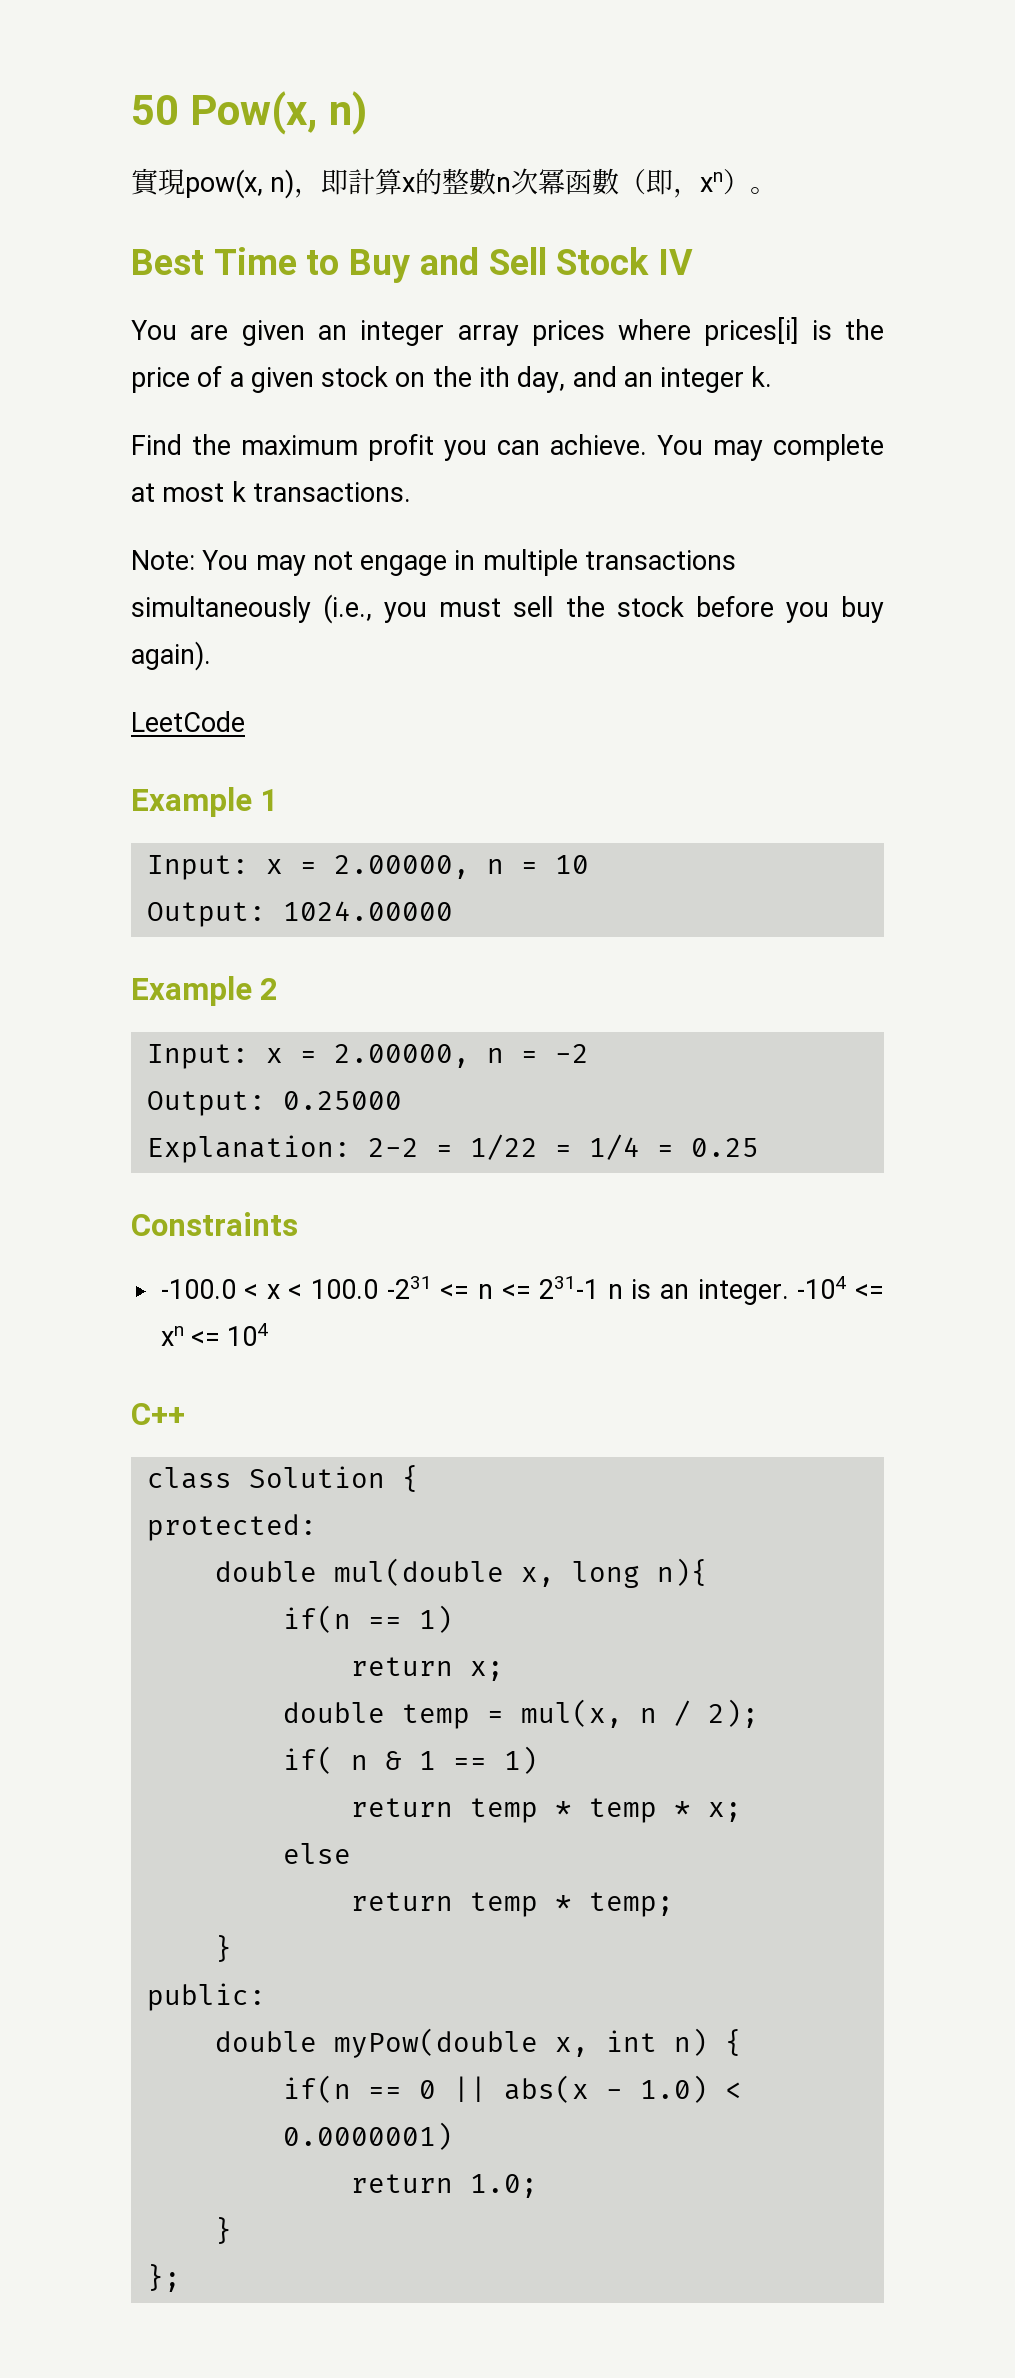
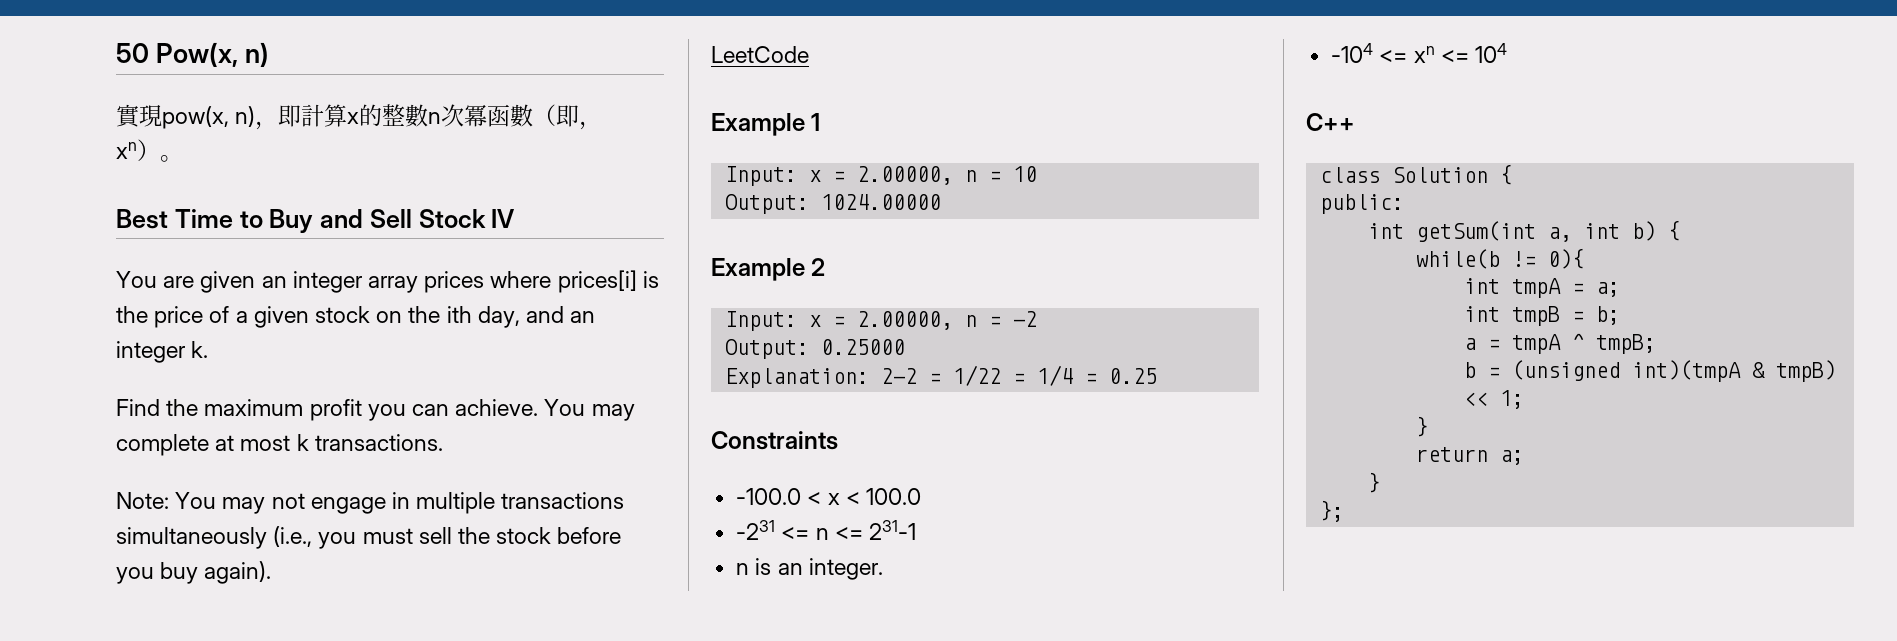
(379, 1289) none -> (921, 496) //
(600, 1287) none -> (916, 530) //
(789, 1292) none -> (883, 569) //
[147,1514,318,1541] [215,1558,709,1588] [283,1605,454,1633] [351,1657,505,1681] [283,1699,760,1729] [283,1746,539,1774] [351,1798,743,1823] [283,1843,352,1864] [351,1892,675,1917] [215,1935,233,1962] [147,1983,267,2011] [215,2028,743,2058] [283,2075,743,2103] [283,2122,454,2150] [351,2174,539,2198] protected: // double mul(double x, long n){ // if(n == 1) // return x; // double temp = mul(x, n / 2); // if( n & 1 == 1) // return temp * temp * x; // else // return temp * temp; // } // public: // double myPow(double x, int n) { // if(n == 0 || abs(x - 1.0) < 0.0000001) // return 1.0; -> [1319,194,1404,214] [1367,220,1680,242] [1415,248,1584,269] [1463,278,1620,298] [1463,306,1620,326] [1463,333,1656,354] [1463,360,1836,382] [1463,390,1524,409] [1415,416,1428,437] [1415,447,1524,465] public: // int getSum(int a, int b) { // while(b != 0){ // int tmpA = a; // int tmpB = b; // a = tmpA ^ tmpB; // b = (unsigned int)(tmpA & tmpB) << 1; // } // return a;

